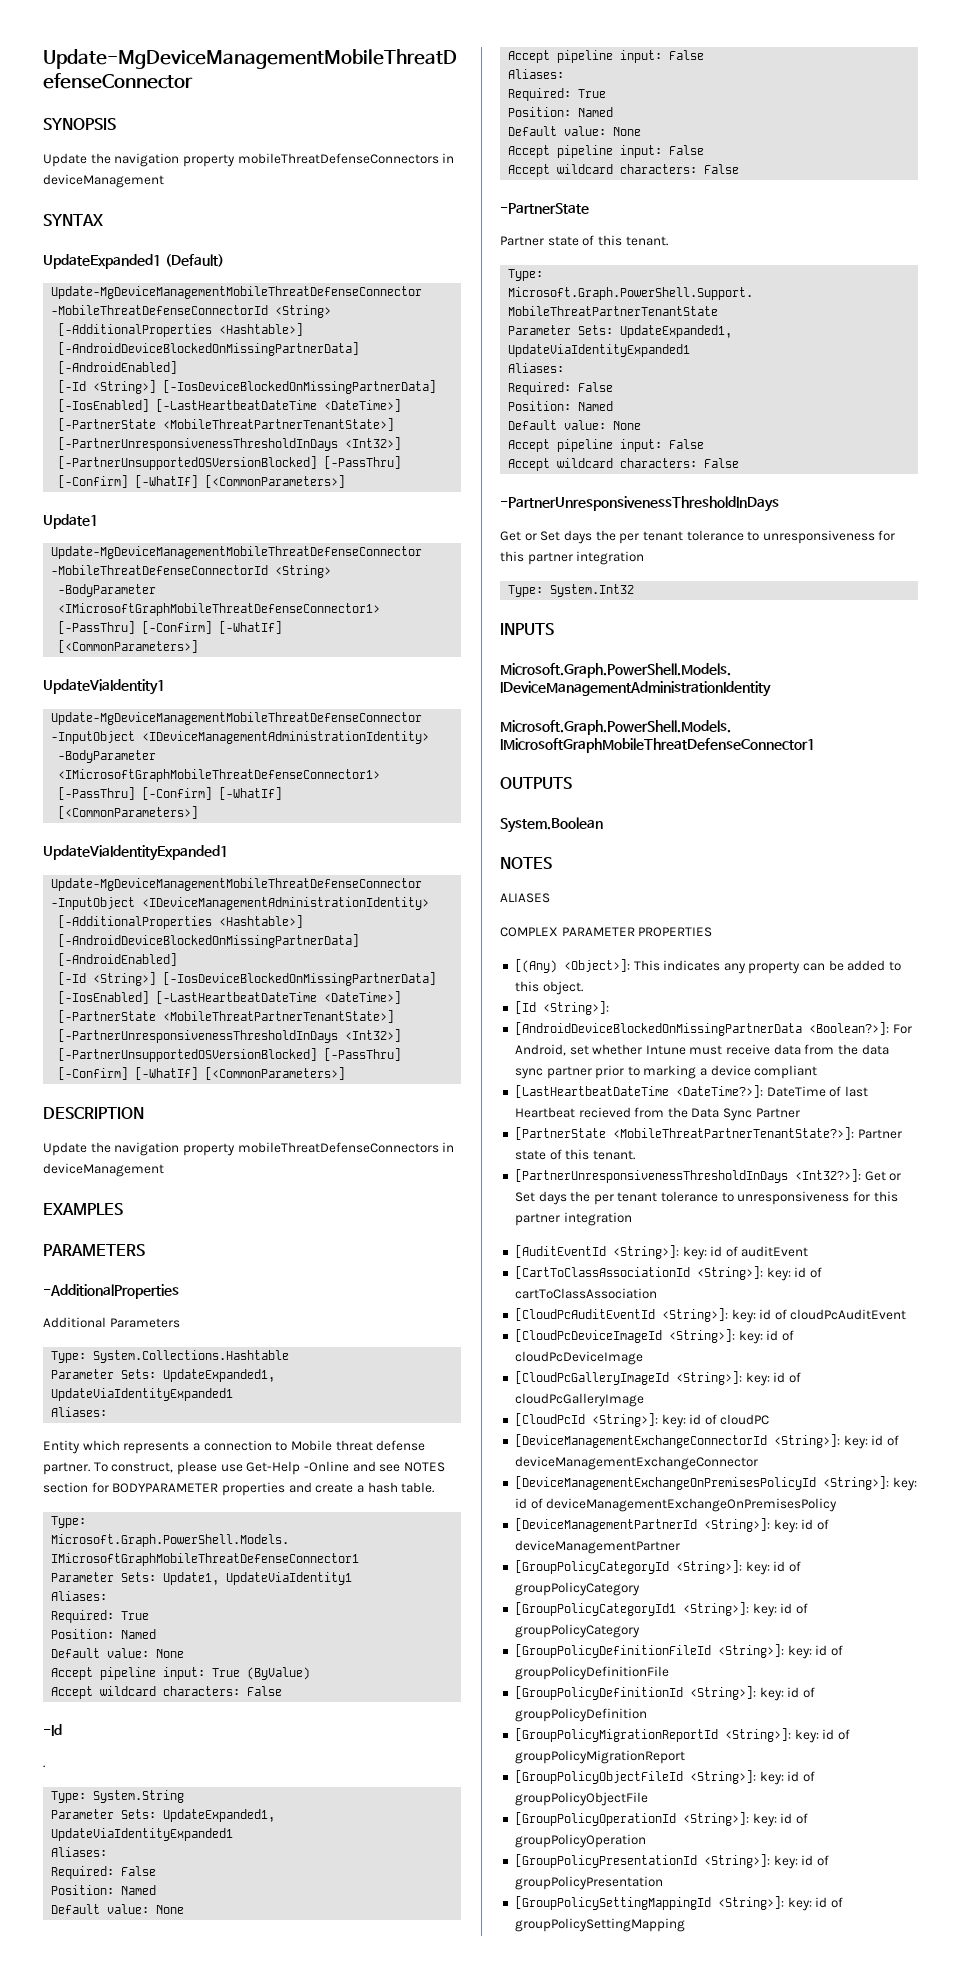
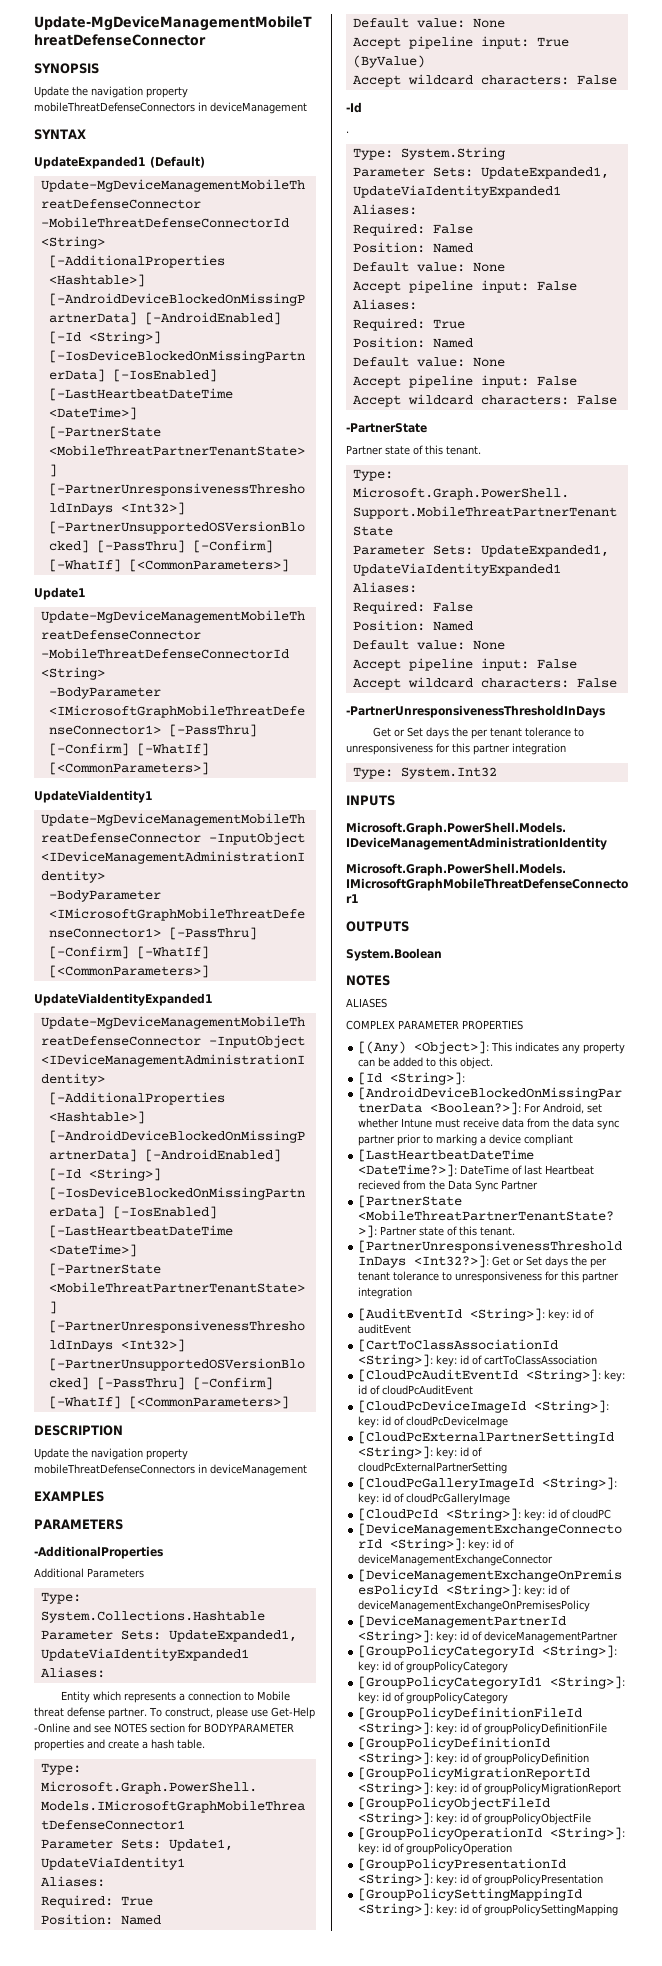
(643, 1358) none -> [358,1431,615,1444] [358,1446,483,1459] [358,1462,508,1474] // [CloudPcExternalPartnerSettingId <String>]: key: id of cloudPcExternalPartnerSetting

